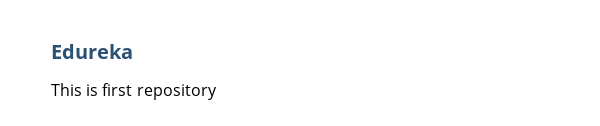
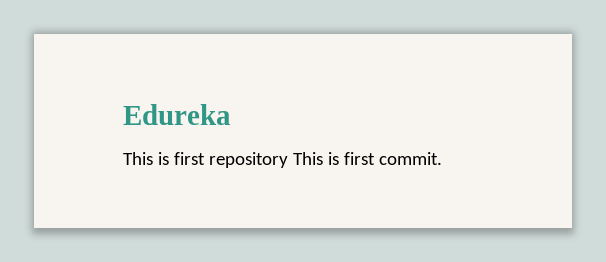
(217, 92) none -> [292,152,442,165] This is first commit.

